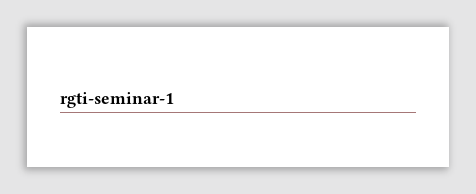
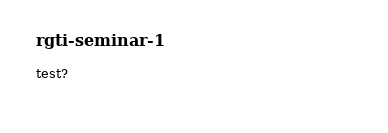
(174, 100) none -> [36,69,68,78] // test?

